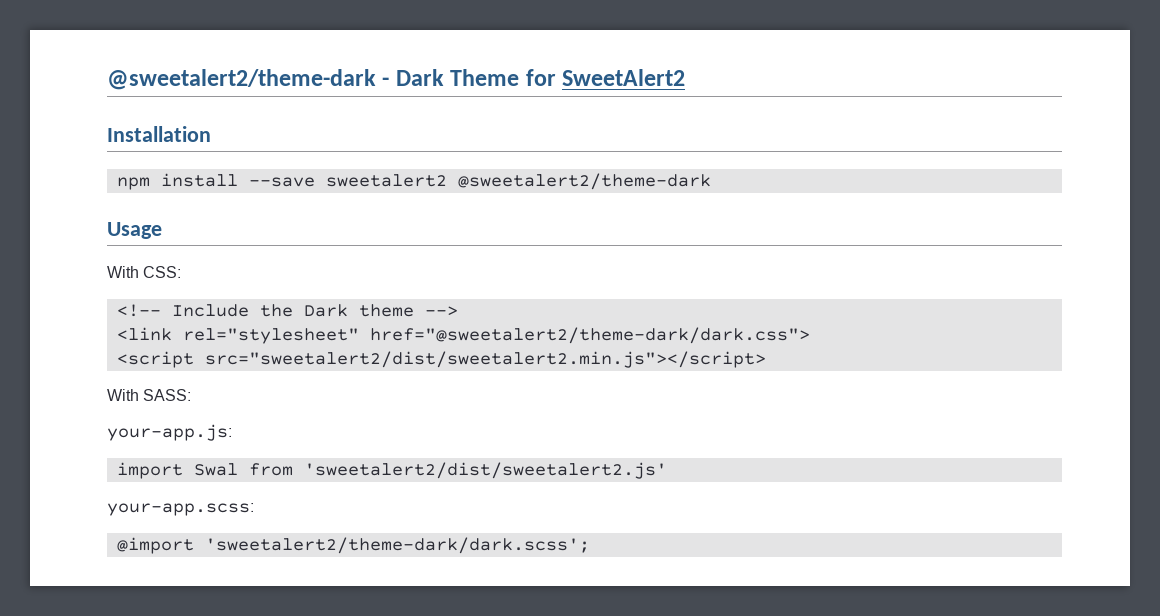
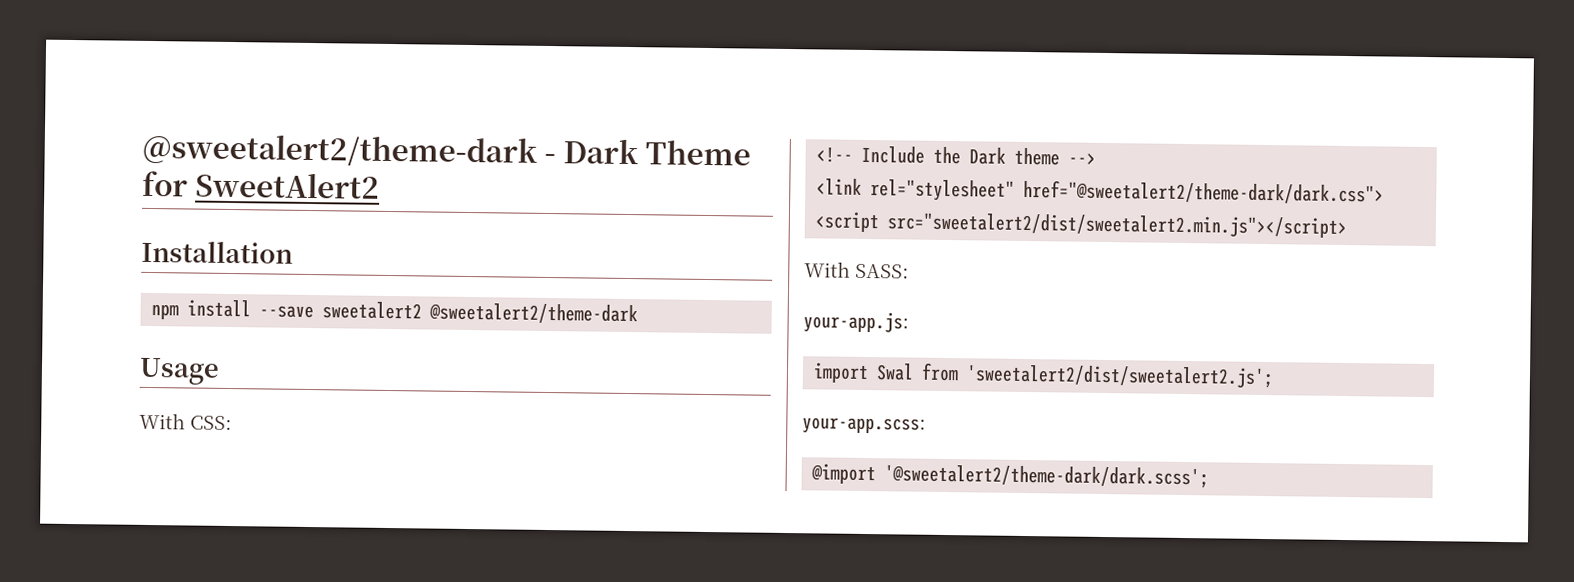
[303,462,667,479] 'sweetalert2/dist/sweetalert2.js' -> [966,364,1275,389] 'sweetalert2/dist/sweetalert2.js';
[204,537,590,554] 'sweetalert2/theme-dark/dark.scss'; -> [884,464,1210,489] '@sweetalert2/theme-dark/dark.scss';

